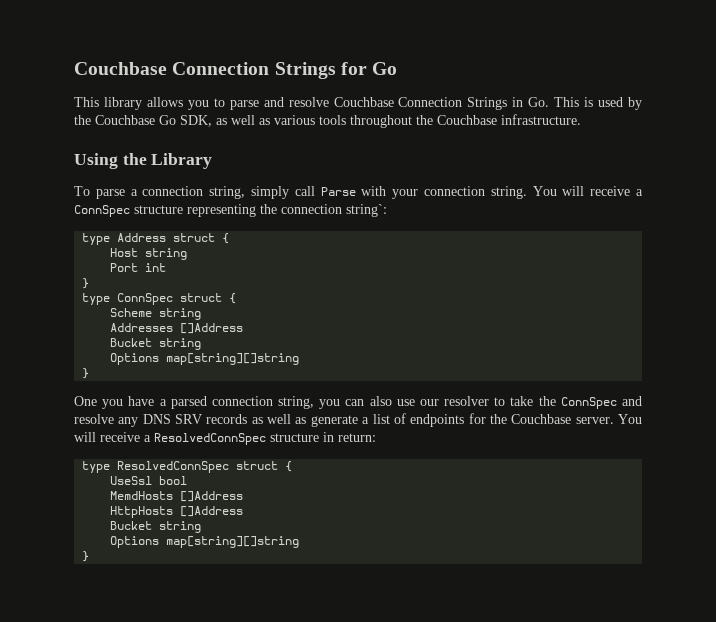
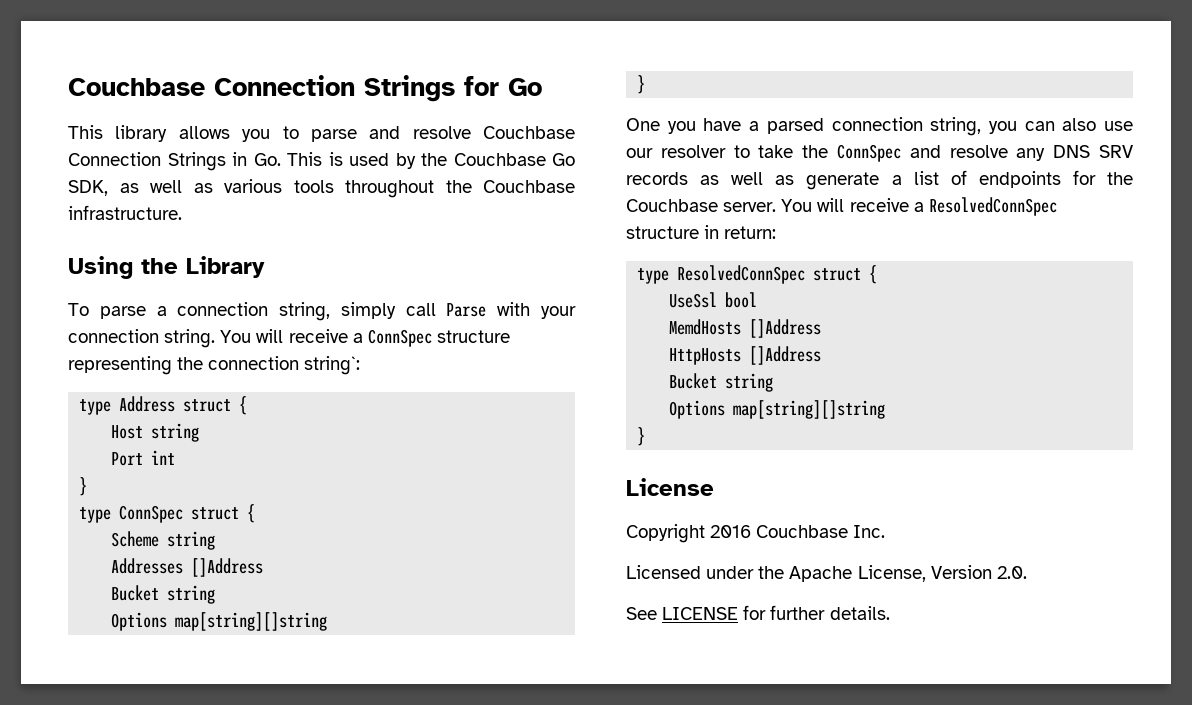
(90, 556) none -> [626,478,714,496] [626,524,886,543] [626,565,1027,582] [626,605,890,620] // License // Copyright 2016 Couchbase Inc. // Licensed under the Apache License, Version 2.0. // See LICENSE for further details.

